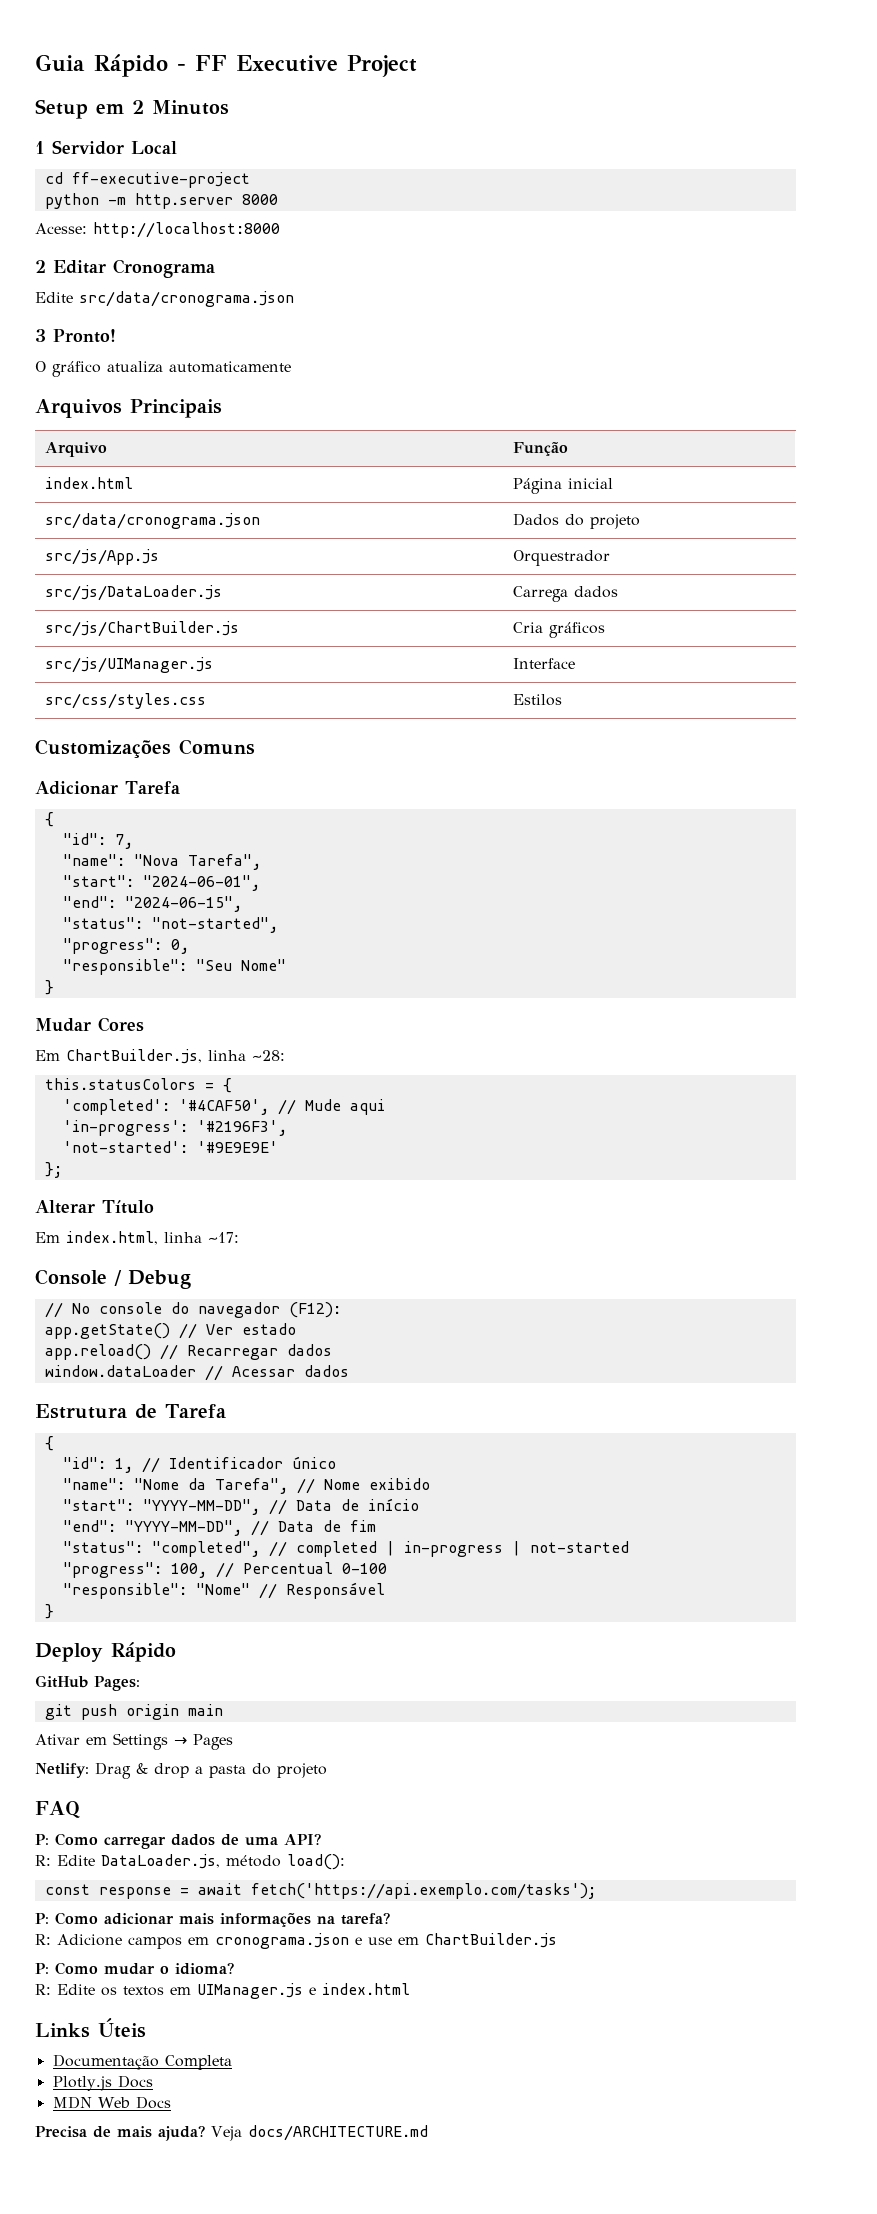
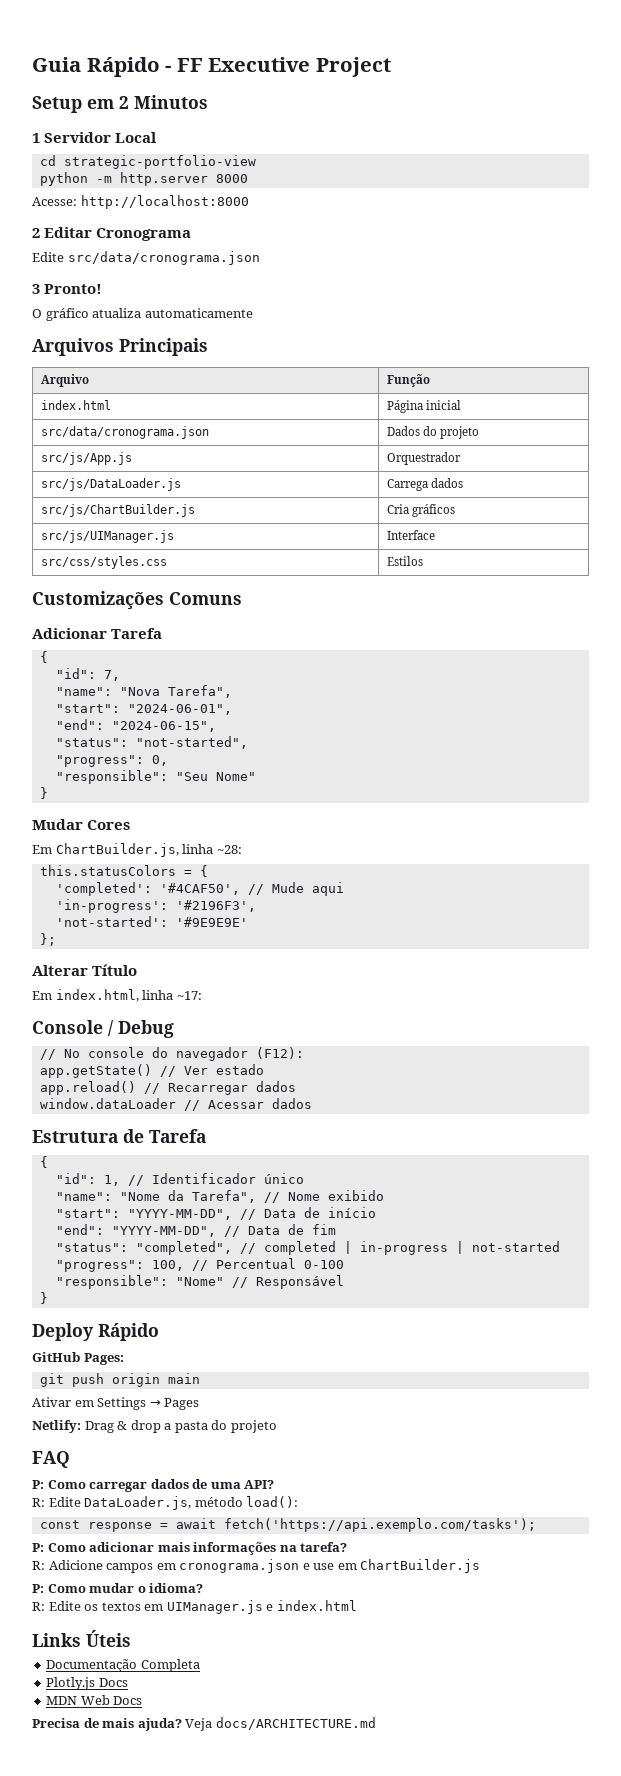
[71,172,250,188] ff-executive-project -> [63,155,256,169] strategic-portfolio-view

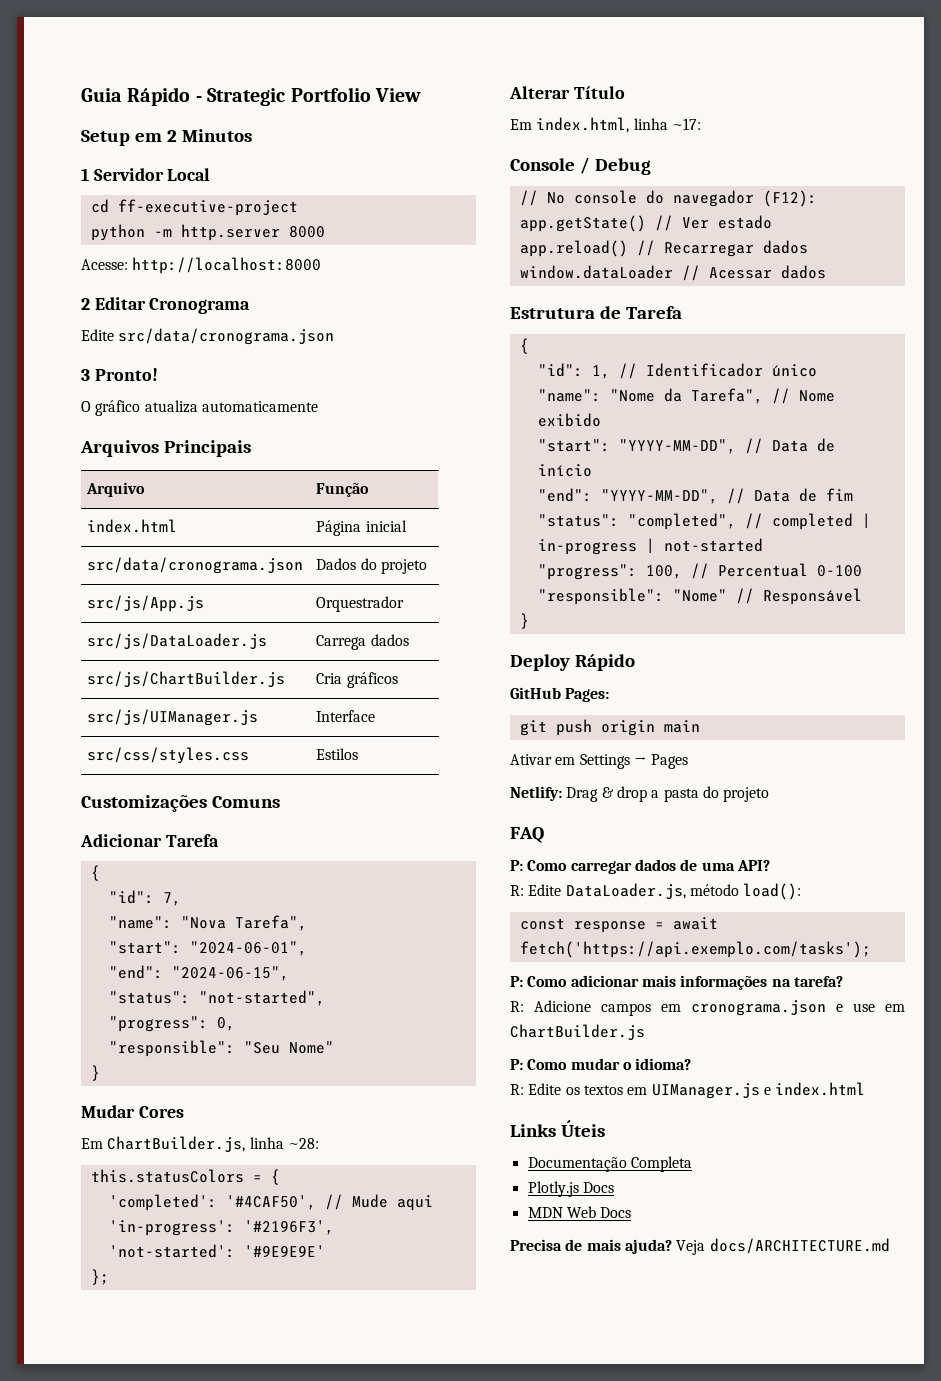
[176,57,391,77] FF Executive Project -> [207,87,421,106] Strategic Portfolio View
[63,155,256,169] strategic-portfolio-view -> [117,199,298,216] ff-executive-project

